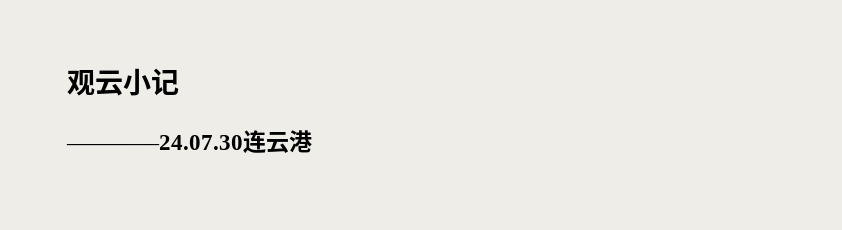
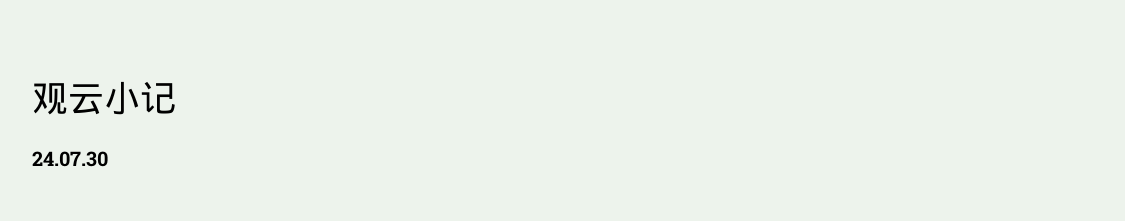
[66,130,312,154] ————24.07.30连云港 -> [32,151,108,167] 24.07.30

